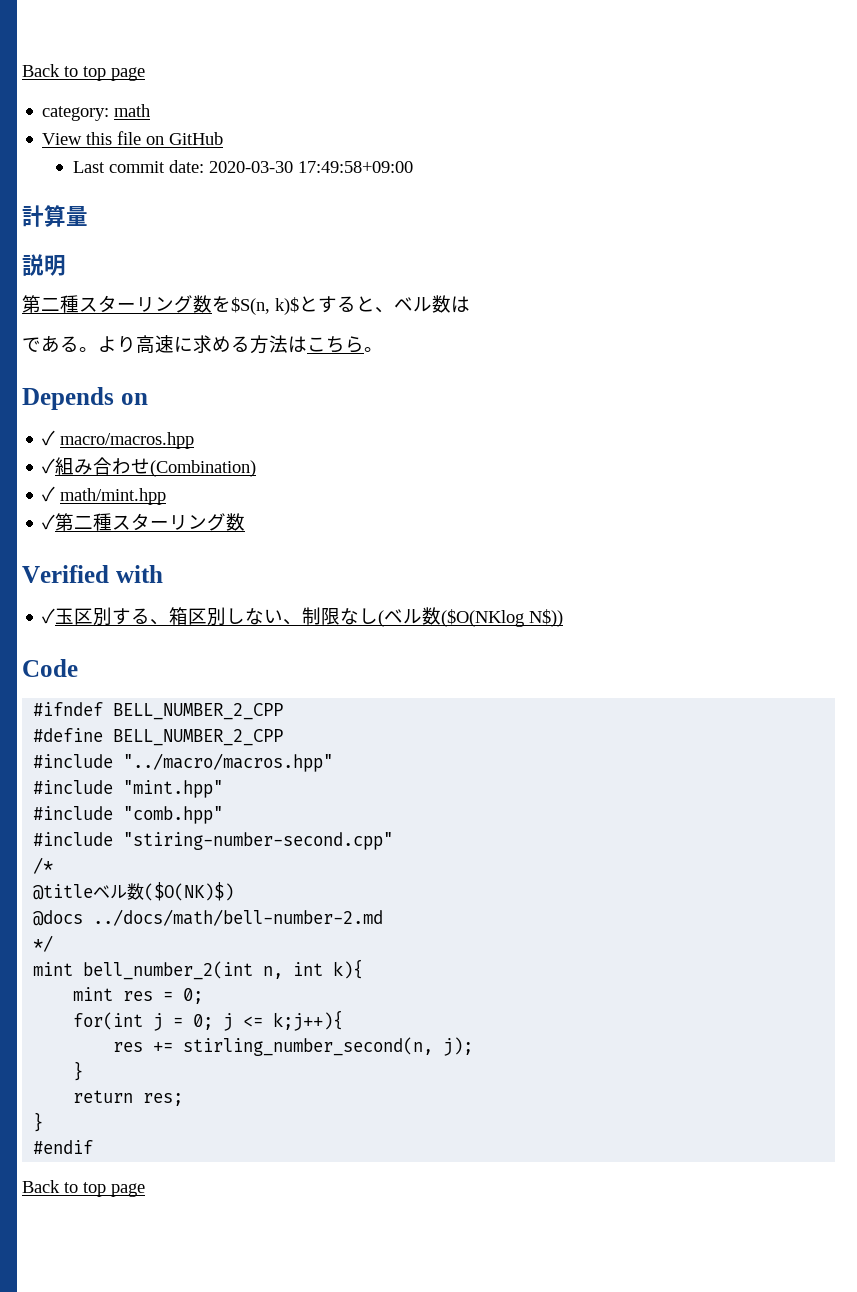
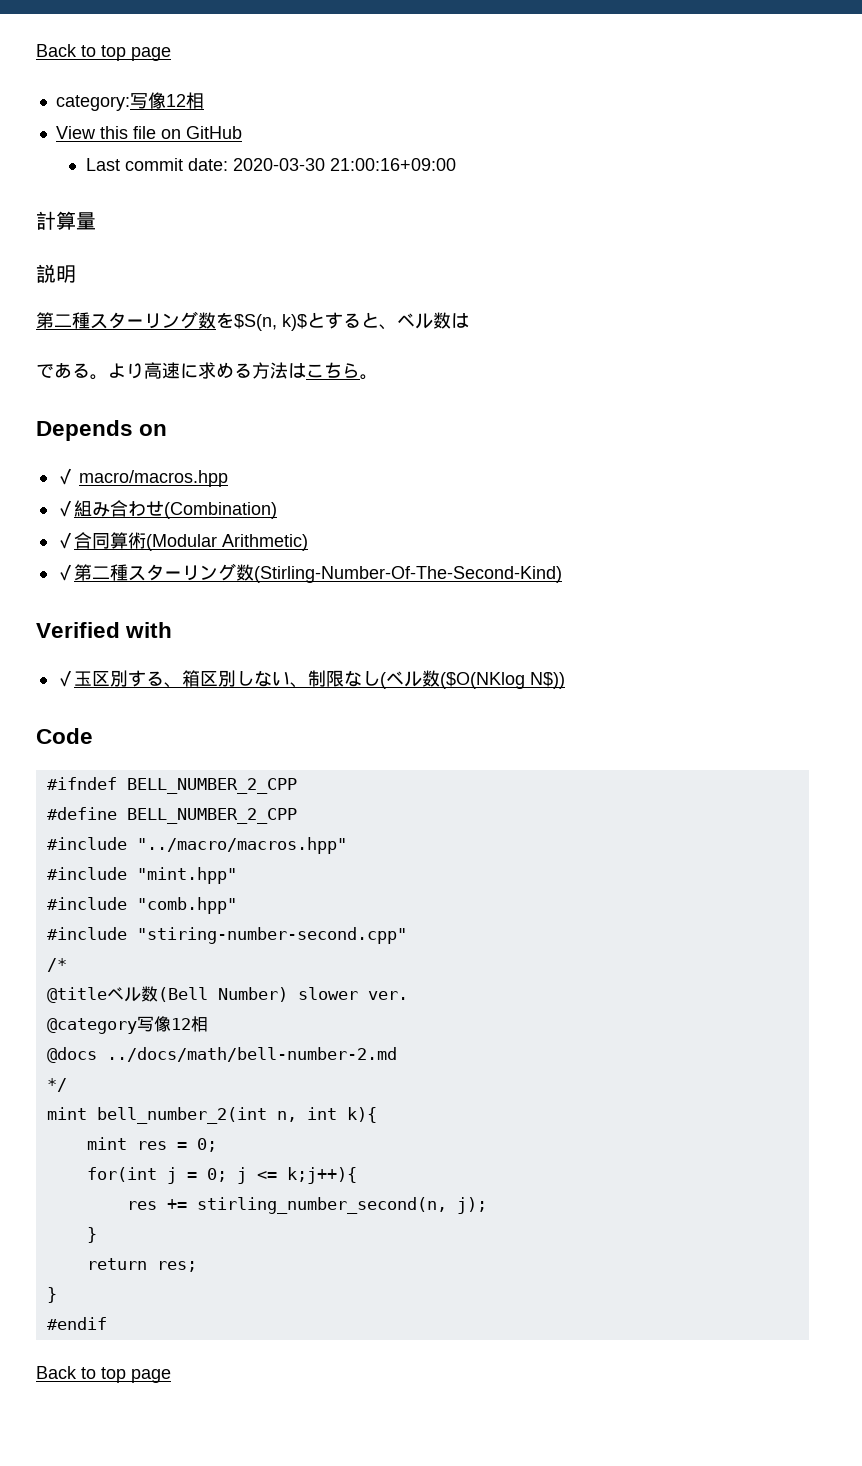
[114,104,151,117] math -> [129,92,204,109] 写像12相
[297,161,413,173] 17:49:58+09:00 -> [329,158,456,171] 21:00:16+09:00
[60,488,167,505] math/mint.hpp -> [73,532,308,551] 合同算術(Modular Arithmetic)
(246, 522) none -> [253,566,562,583] (Stirling-Number-Of-The-Second-Kind)
[144,882,235,901] ($O(NK)$) -> [157,987,408,1002] [46,1016,208,1034] (Bell Number) slower ver. // @category写像12相

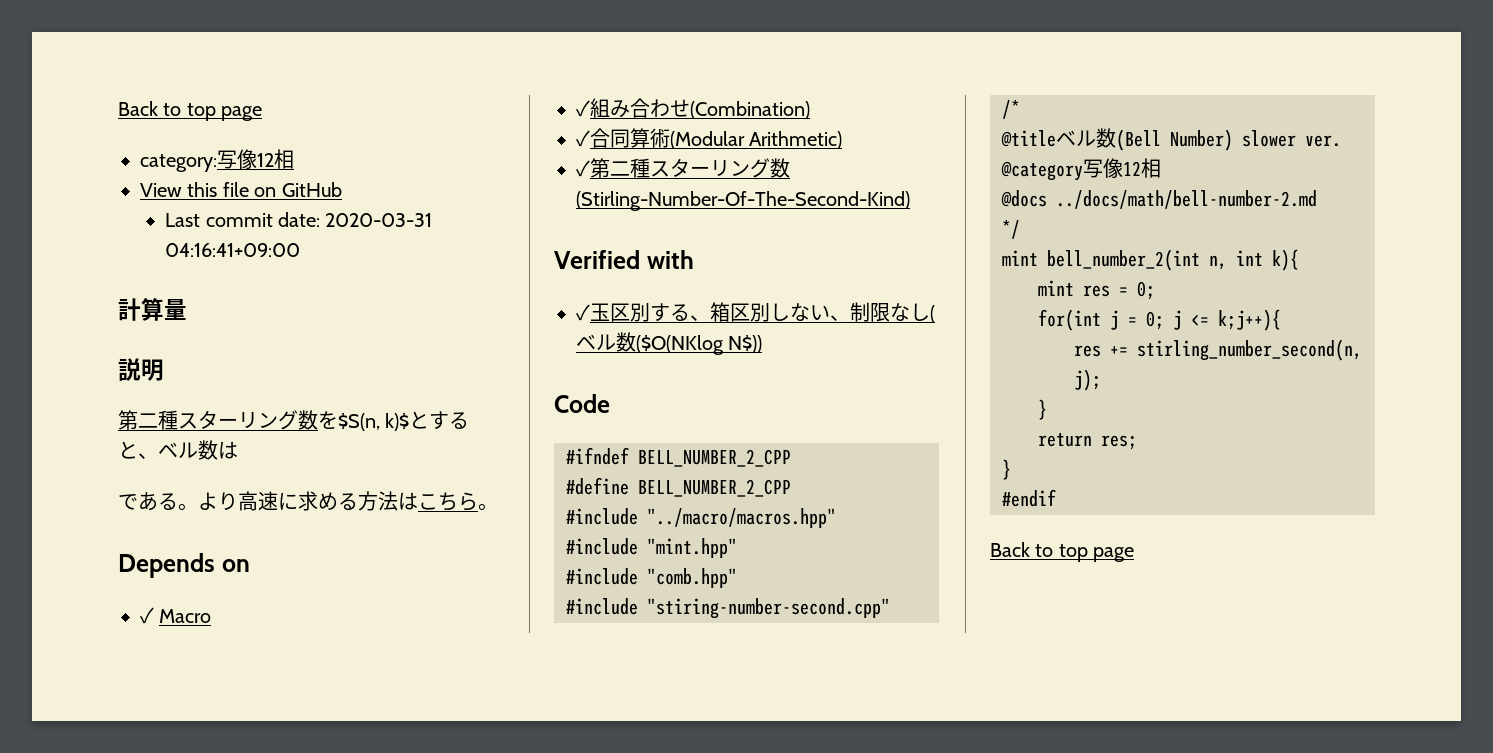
[232,158,456,171] 2020-03-30 21:00:16+09:00 -> [325,213,433,227] [165,243,301,257] 2020-03-31 04:16:41+09:00
[78,470,228,487] macro/macros.hpp -> [159,609,212,623] Macro

